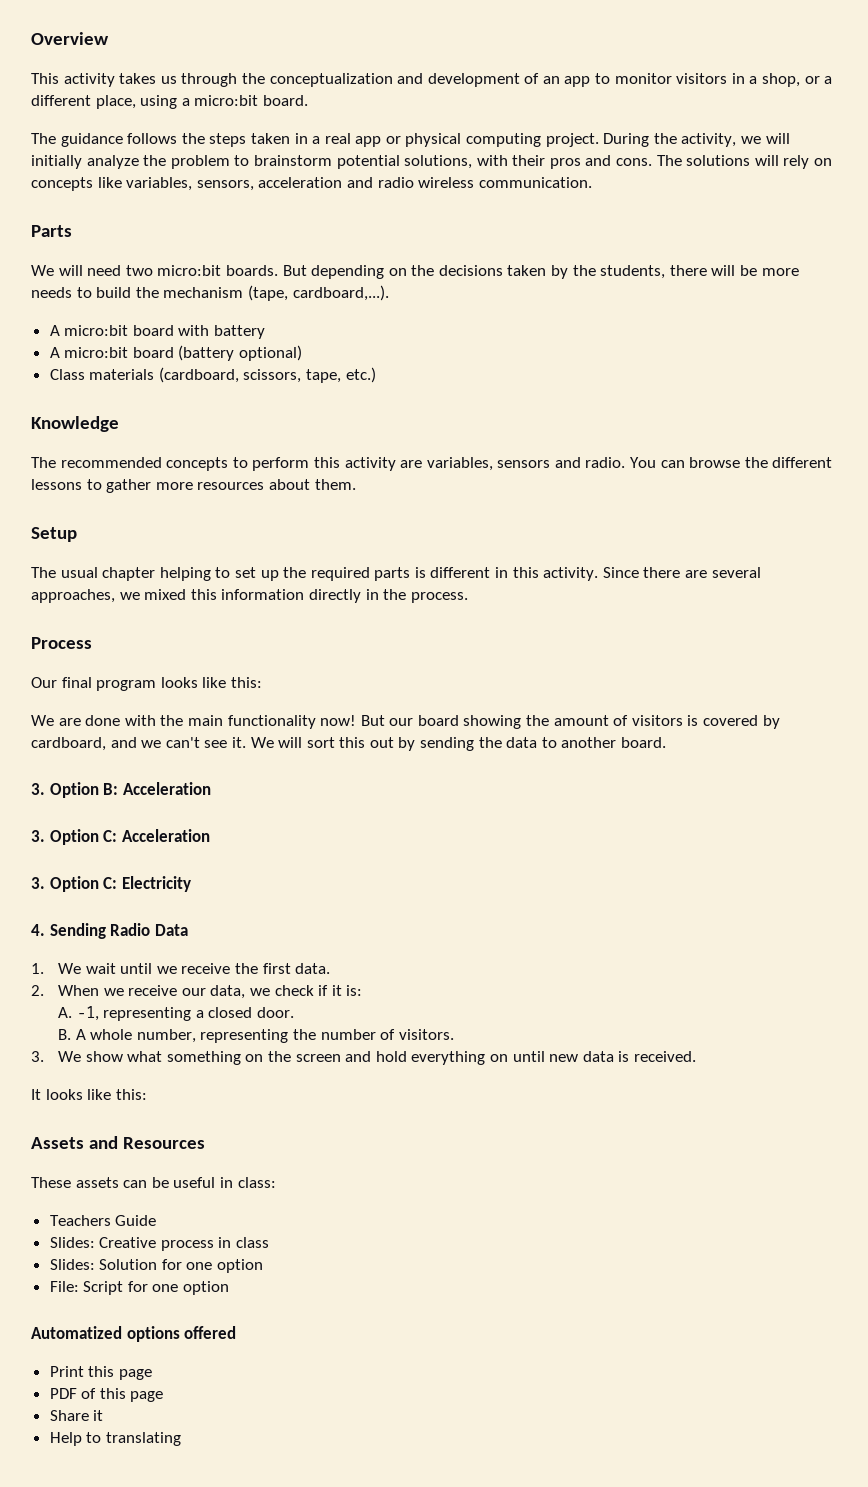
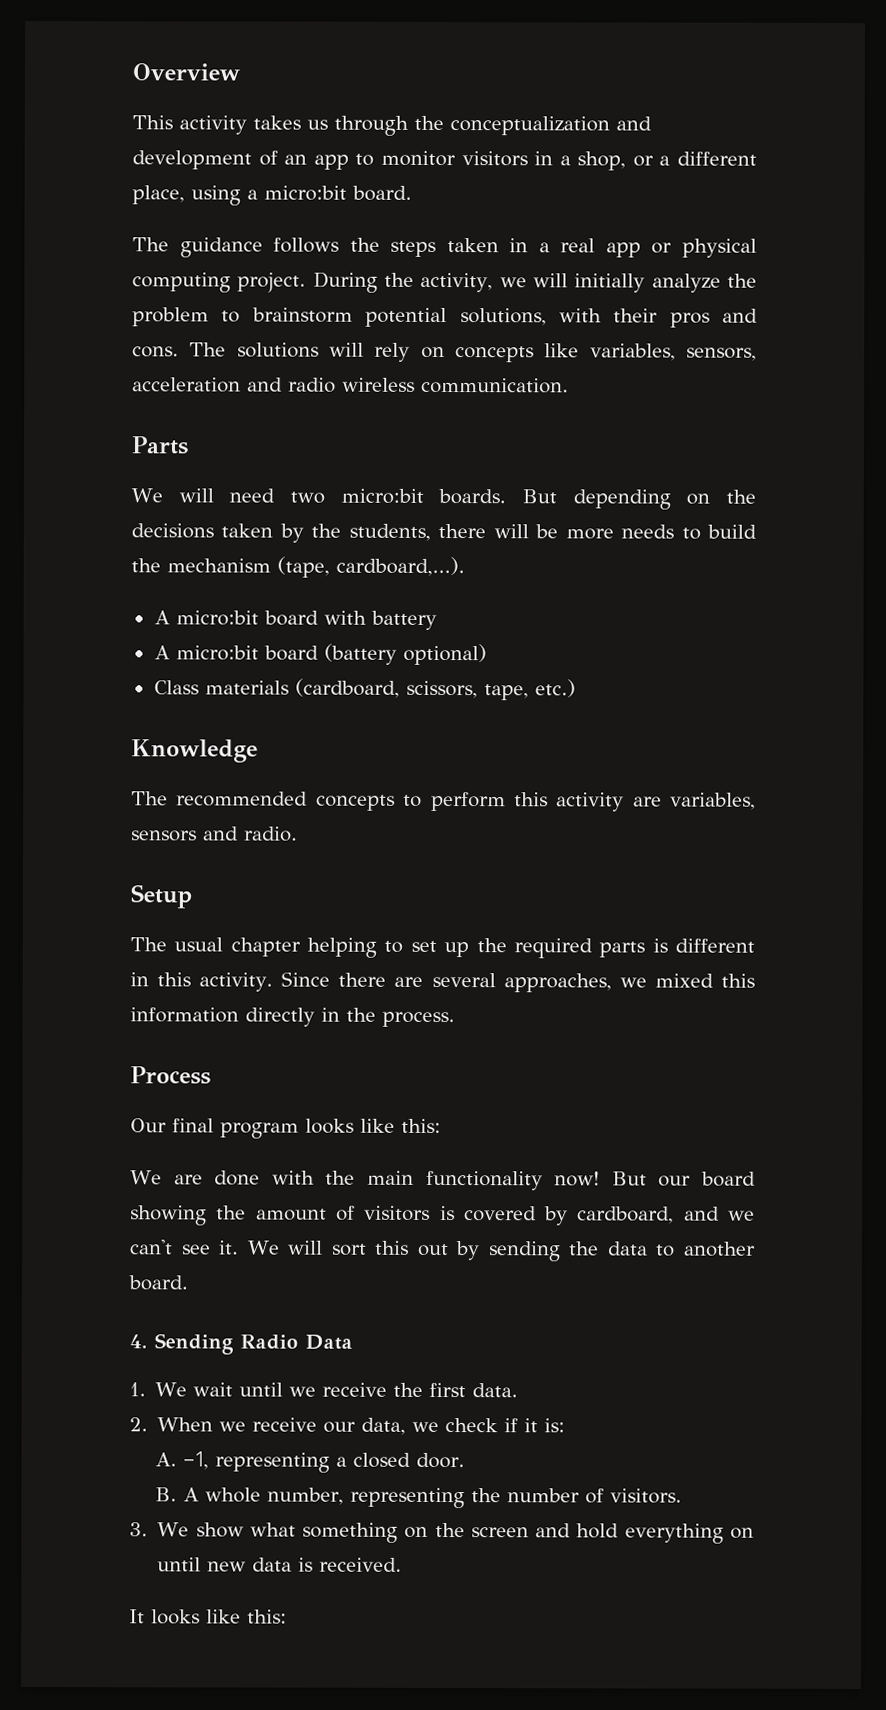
[630,457,833,468] [31,479,356,493] You can browse the different lessons to gather more resources about them. -> (298, 834) none
[31,782,211,798] [31,829,210,845] [31,876,191,892] // 3. Option B: Acceleration // 3. Option C: Acceleration // 3. Option C: Electricity -> (188, 1283) none
[31,1136,206,1149] [31,1177,276,1188] [49,1215,157,1226] [49,1237,270,1251] [49,1259,264,1273] [49,1281,230,1295] [31,1326,237,1342] [49,1366,152,1380] [49,1388,164,1402] [49,1410,104,1421] [49,1432,181,1446] // Assets and Resources // These assets can be useful in class: // Teachers Guide // Slides: Creative process in class // Slides: Solution for one option // File: Script for one option // Automatized options offered // Print this page // PDF of this page // Share it // Help to translating -> (287, 1616) none

